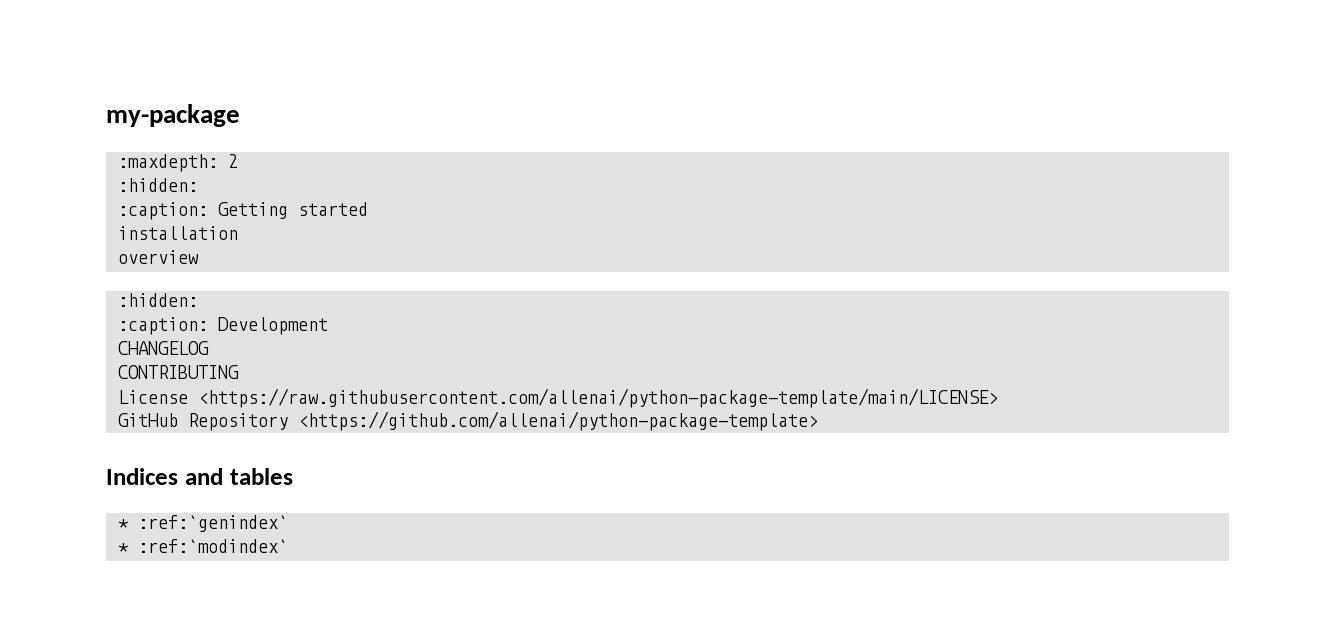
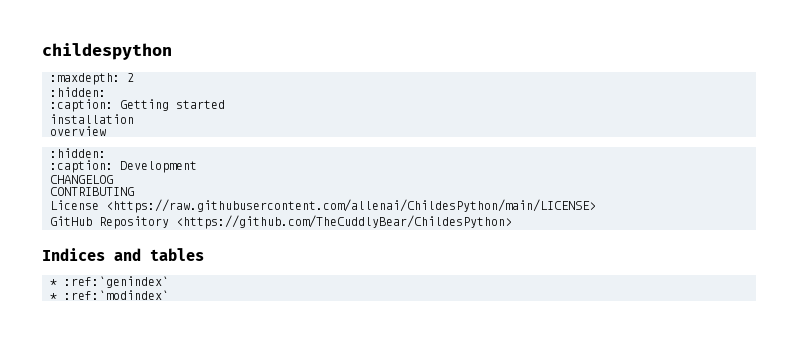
[106,104,240,127] my-package -> [42,43,172,60] childespython
[198,388,999,408] <https://raw.githubusercontent.com/allenai/python-package-template/main/LICENSE> -> [105,199,596,213] <https://raw.githubusercontent.com/allenai/ChildesPython/main/LICENSE>
[298,411,819,431] <https://github.com/allenai/python-package-template> -> [175,215,512,229] <https://github.com/TheCuddlyBear/ChildesPython>

